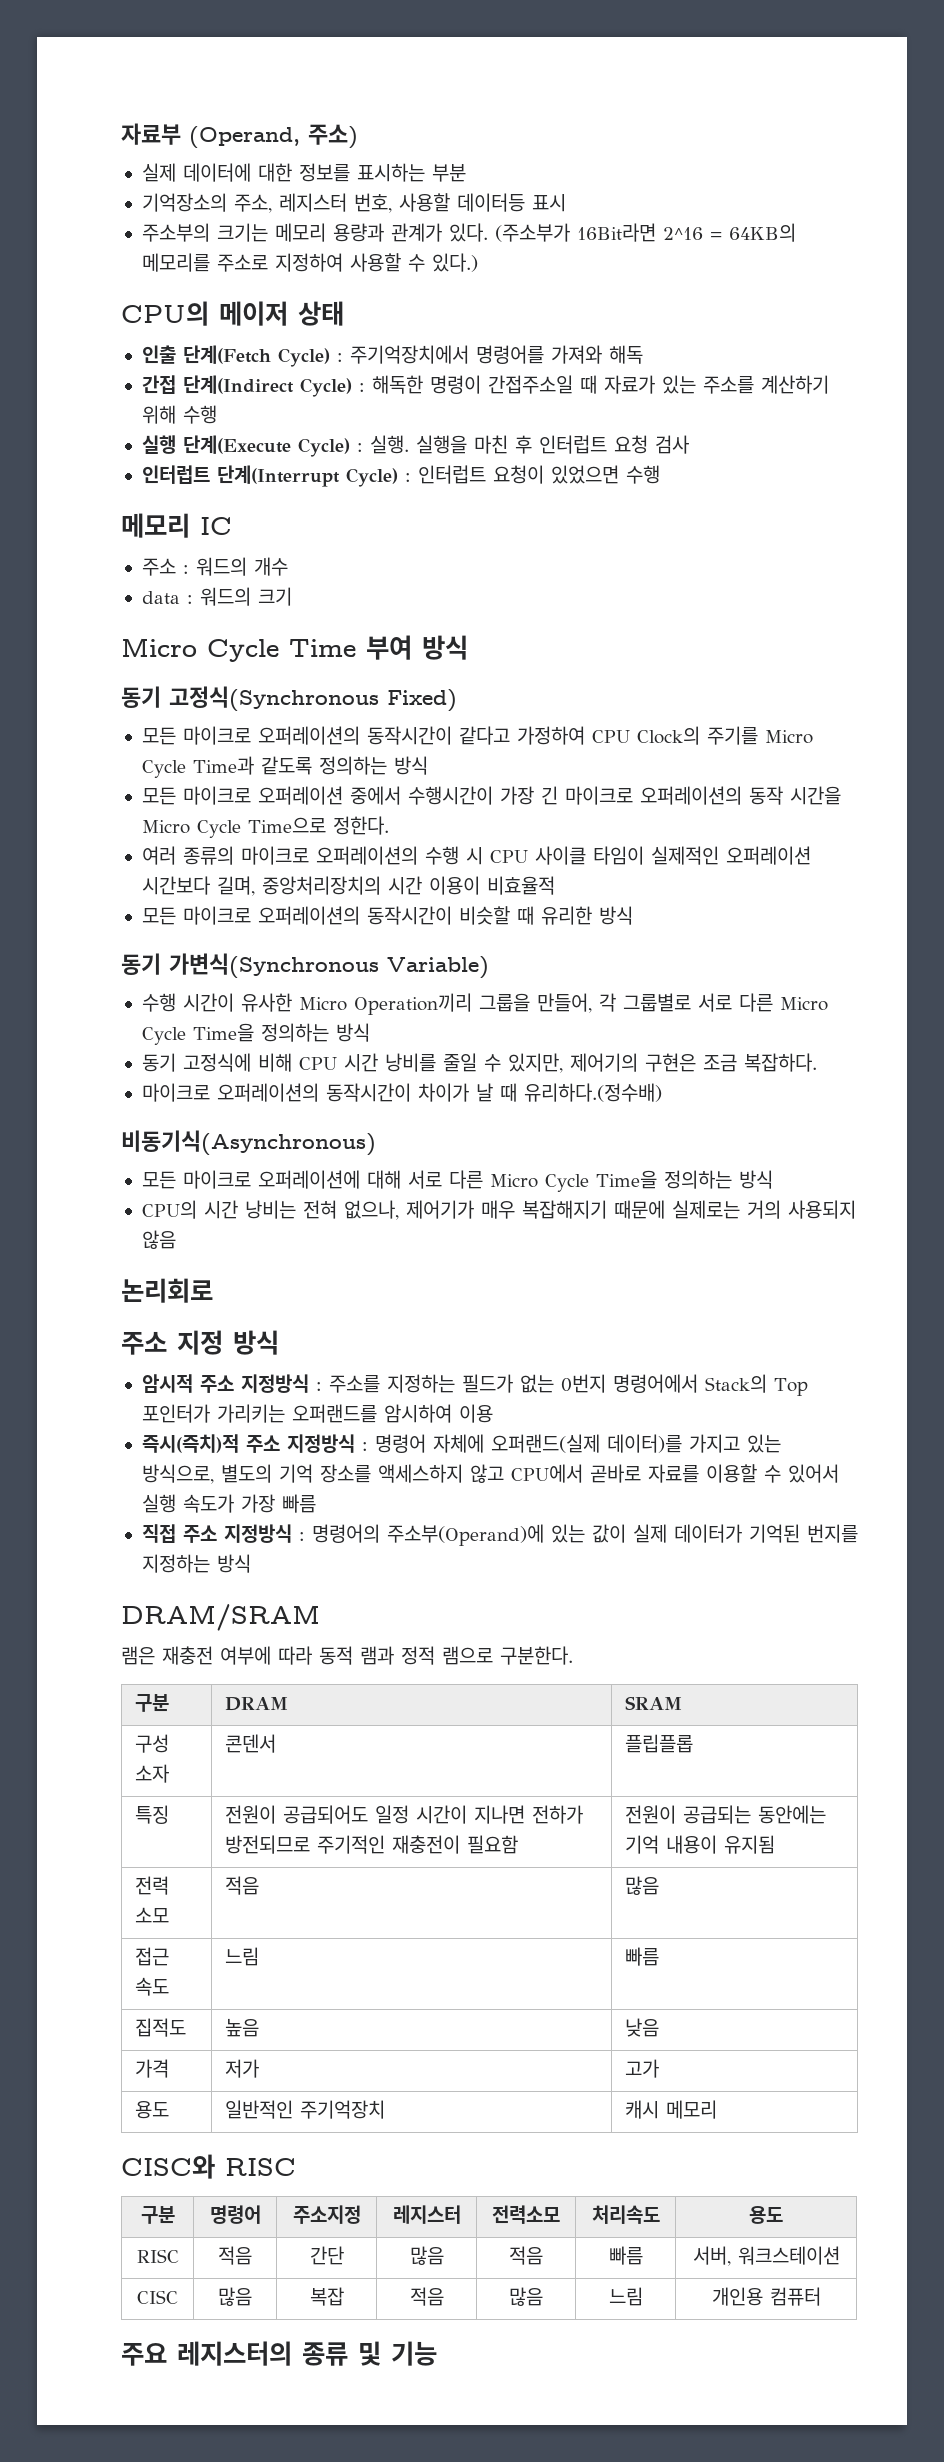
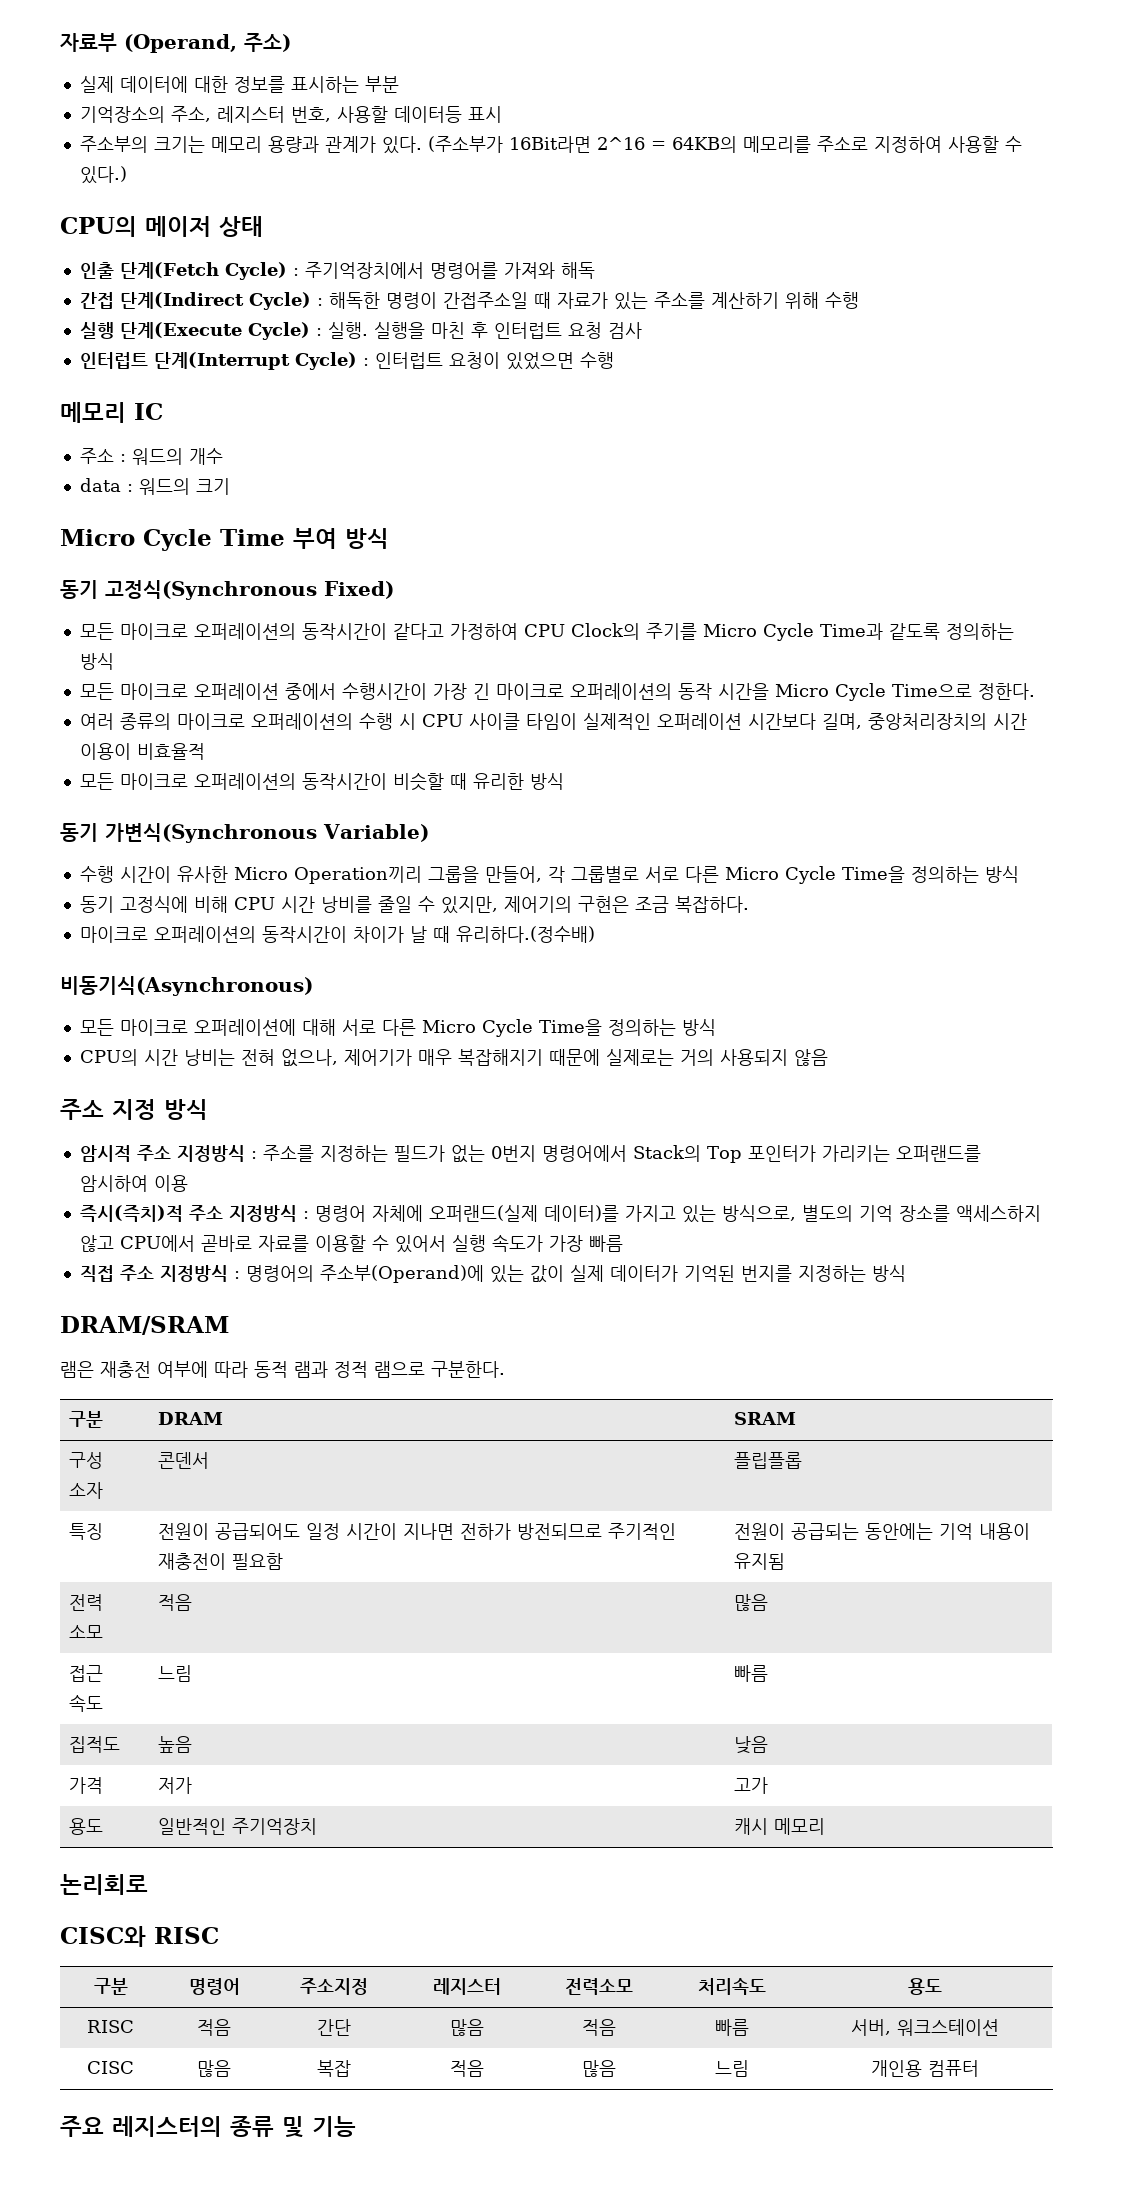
[121,1278,213,1303] // 논리회로 -> (828, 1057) none
(717, 2109) none -> [60,1874,148,1895] // 논리회로

